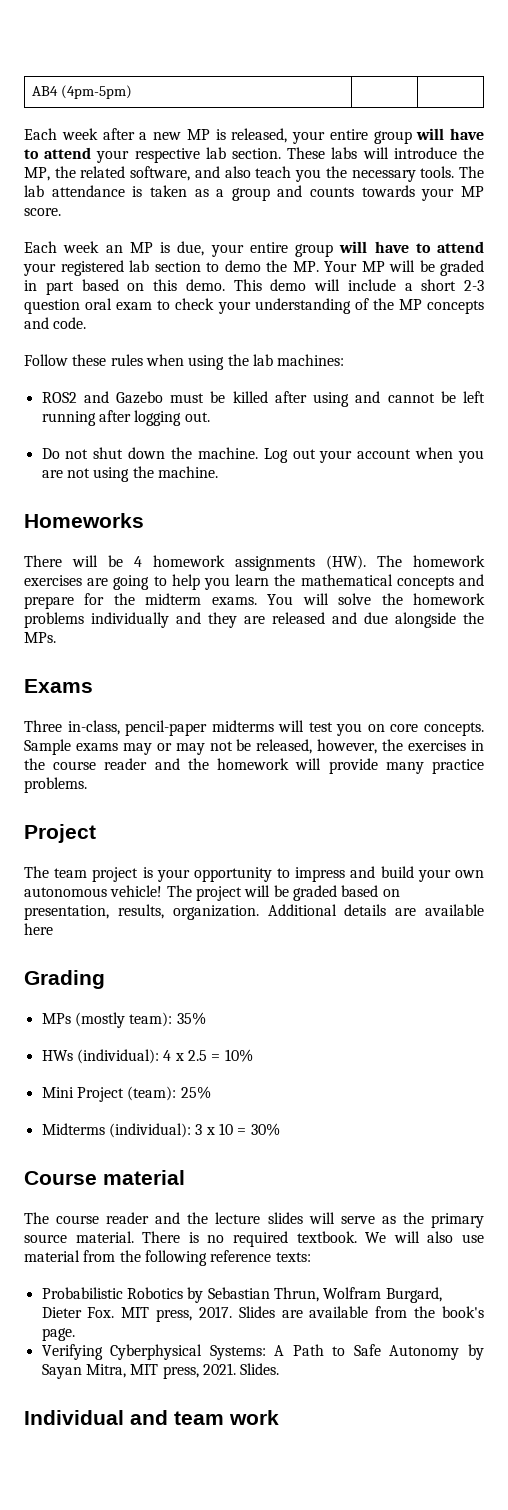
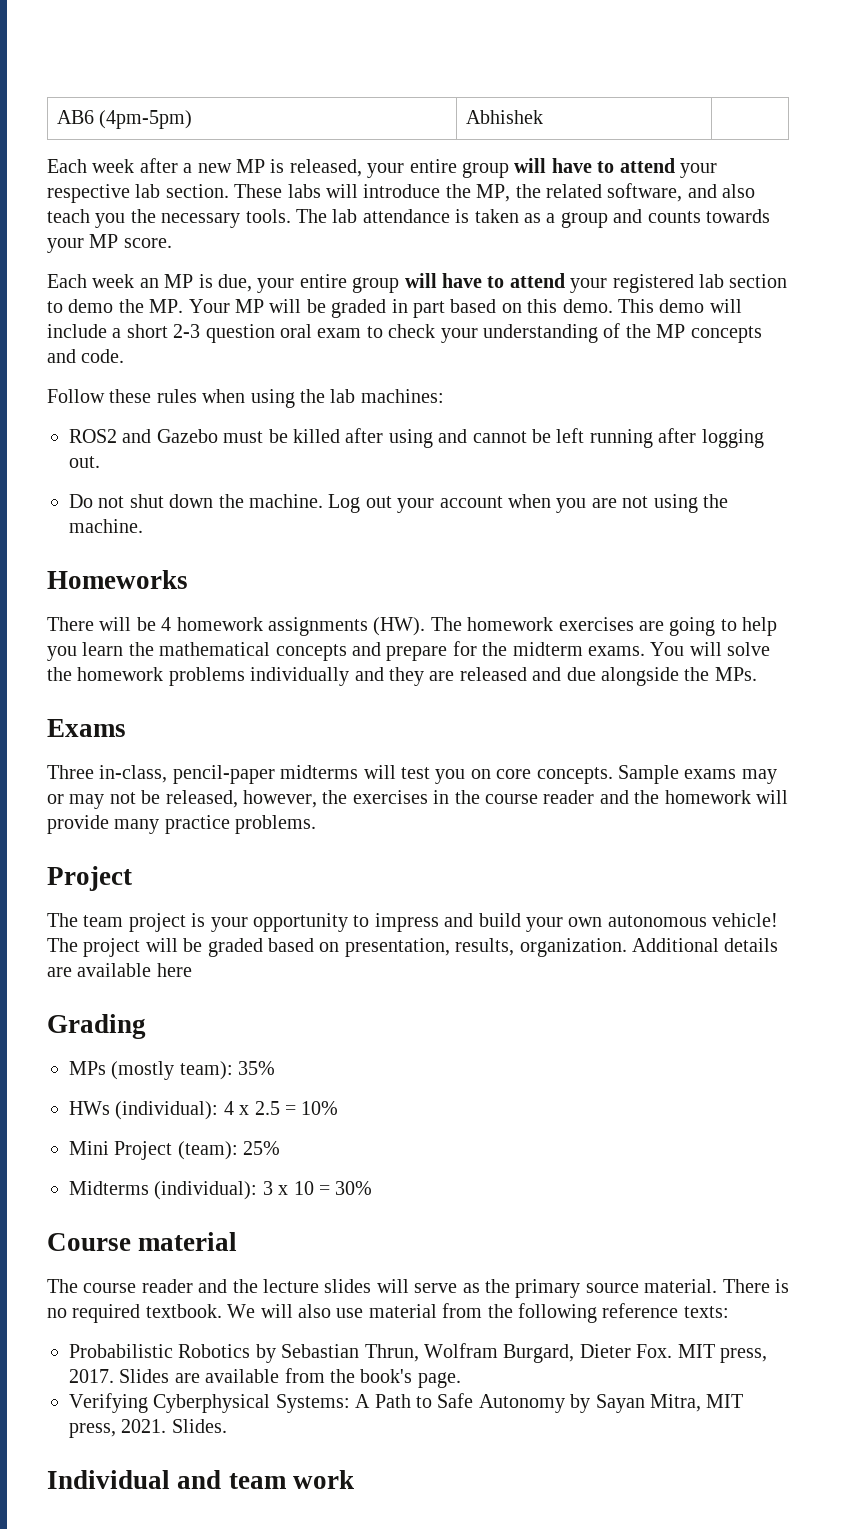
[31,86,58,96] AB4 -> [56,110,94,124] AB6
(132, 92) none -> [465,110,543,124] Abhishek

